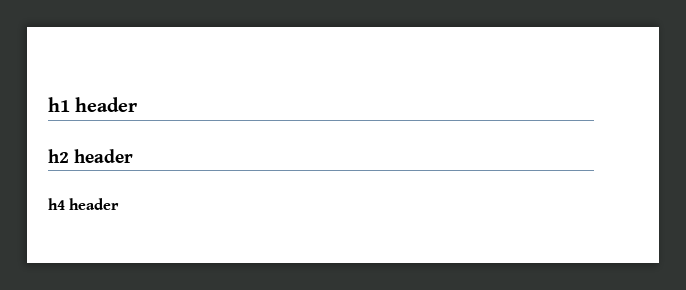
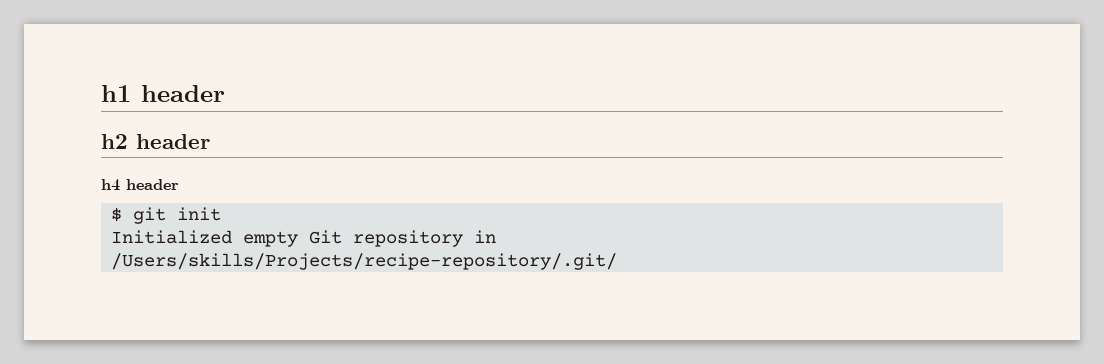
(120, 204) none -> [110,207,221,224] [110,230,496,247] [110,253,617,270] // $ git init // Initialized empty Git repository in /Users/skills/Projects/recipe-repository/.git/

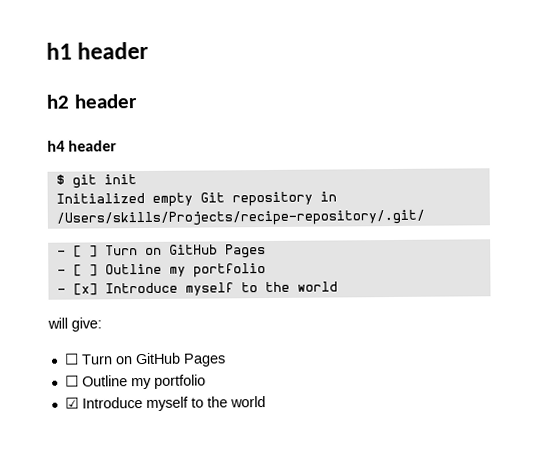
(617, 261) none -> [56,244,266,259] [56,263,266,278] [56,281,338,296] [47,317,102,332] [63,352,226,367] [64,374,206,390] [64,396,266,411] // - [ ] Turn on GitHub Pages // - [ ] Outline my portfolio // - [x] Introduce myself to the world // will give: // ☐ Turn on GitHub Pages // ☐ Outline my portfolio // ☑ Introduce myself to the world

